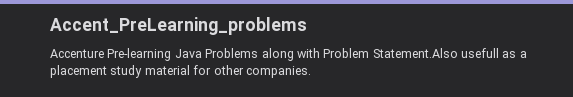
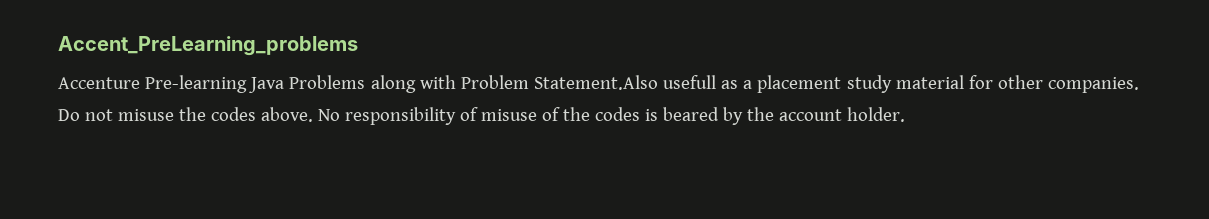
(311, 72) none -> [58,107,905,125] Do not misuse the codes above. No responsibility of misuse of the codes is beared by the account holder.

